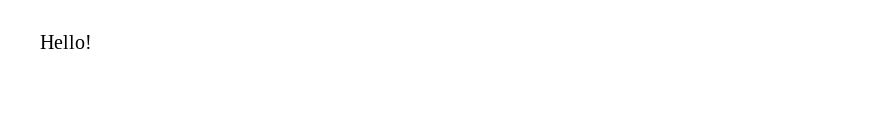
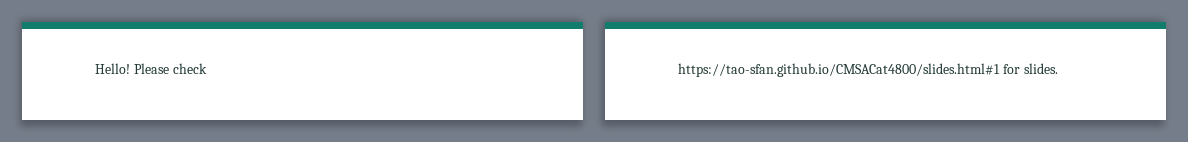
(92, 42) none -> [133,63,1058,77] Please check https://tao-sfan.github.io/CMSACat4800/slides.html#1 for slides.

